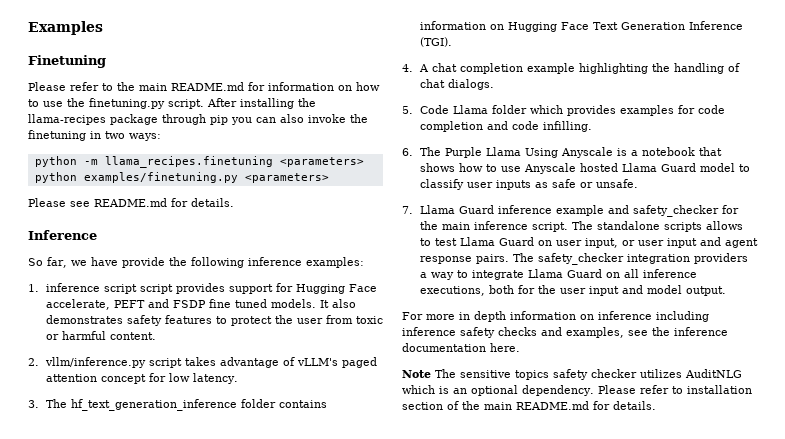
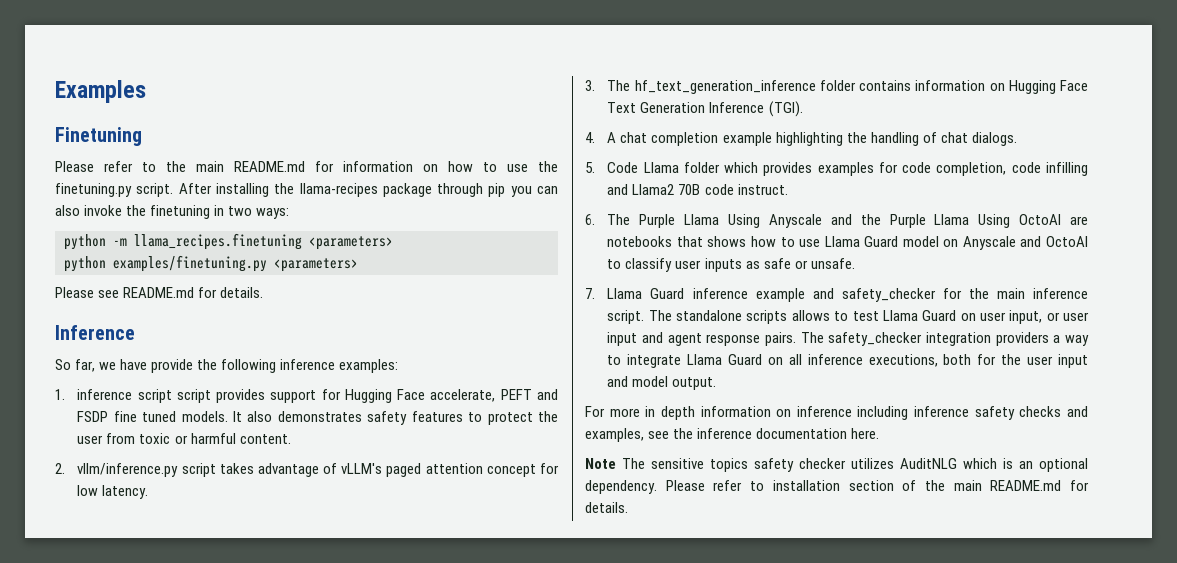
[419,121,592,132] completion and code infilling. -> [936,162,1088,176] [607,184,788,195] completion, code infilling and Llama2 70B code instruct.
[616,147,695,156] is a notebook -> [830,214,1089,228] [607,236,673,247] and the Purple Llama Using OctoAI are notebooks
[523,163,618,174] Anyscale hosted -> (821, 243) none
(735, 167) none -> [943,236,1088,250] on Anyscale and OctoAI

